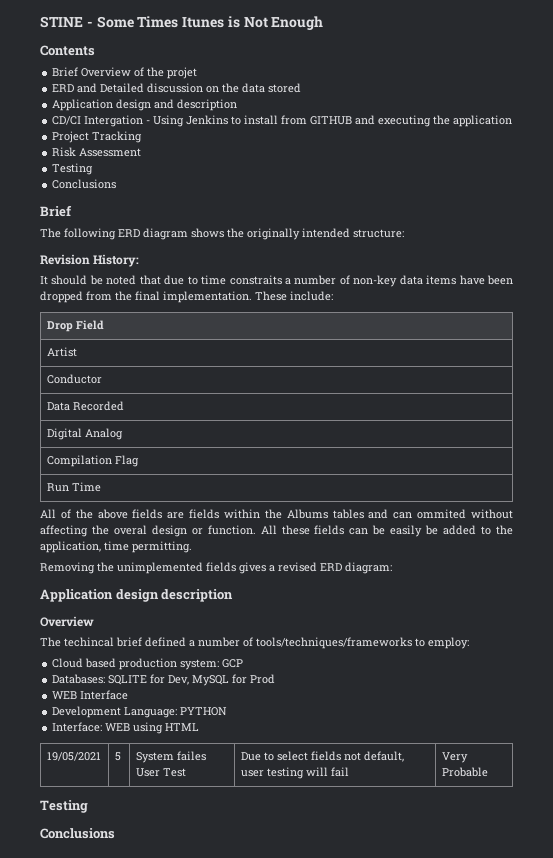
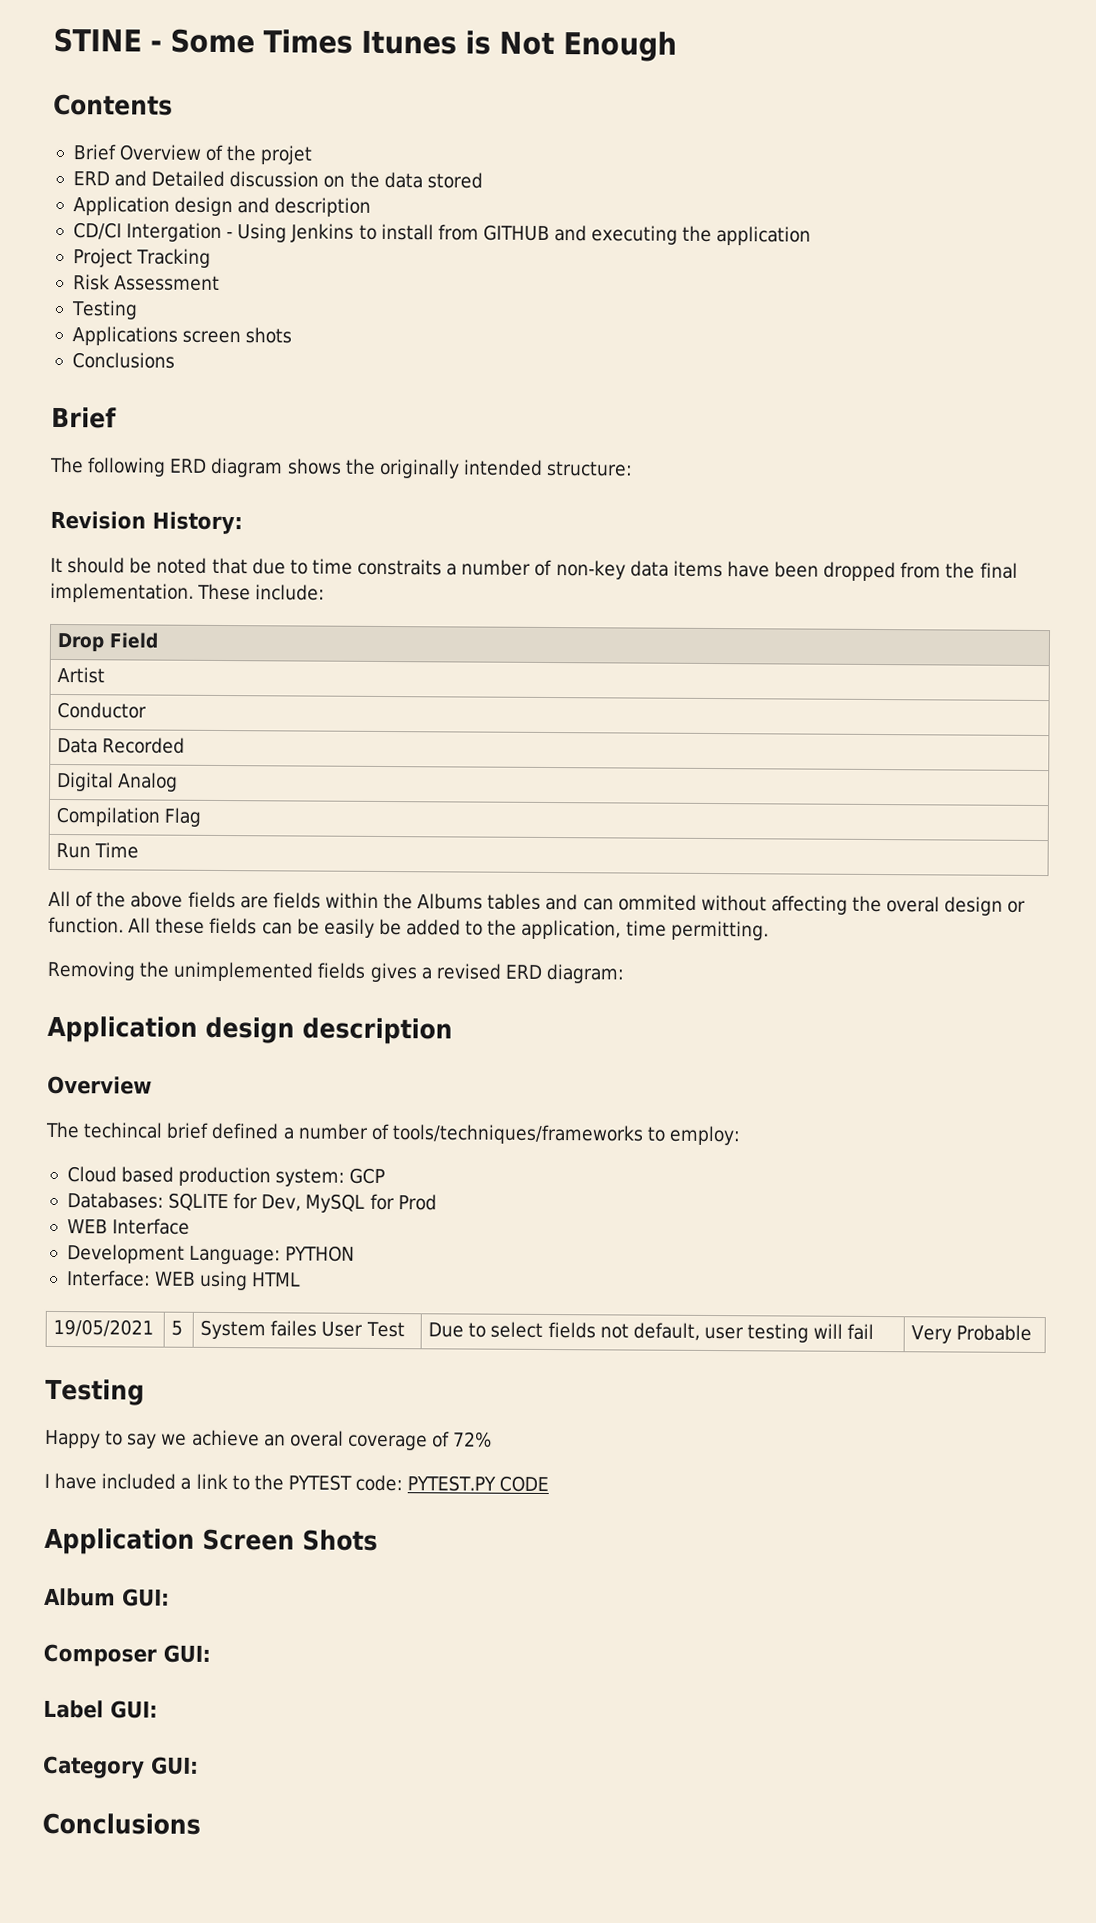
(94, 169) none -> [71,326,293,346] // Applications screen shots
(88, 806) none -> [45,1429,493,1451] [44,1472,550,1493] [44,1527,378,1555] [44,1587,170,1607] [43,1643,211,1667] [43,1699,158,1719] [43,1755,199,1779] // Happy to say we achieve an overal coverage of 72% // I have included a link to the PYTEST code: PYTEST.PY CODE // Application Screen Shots // Album GUI: // Composer GUI: // Label GUI: // Category GUI:

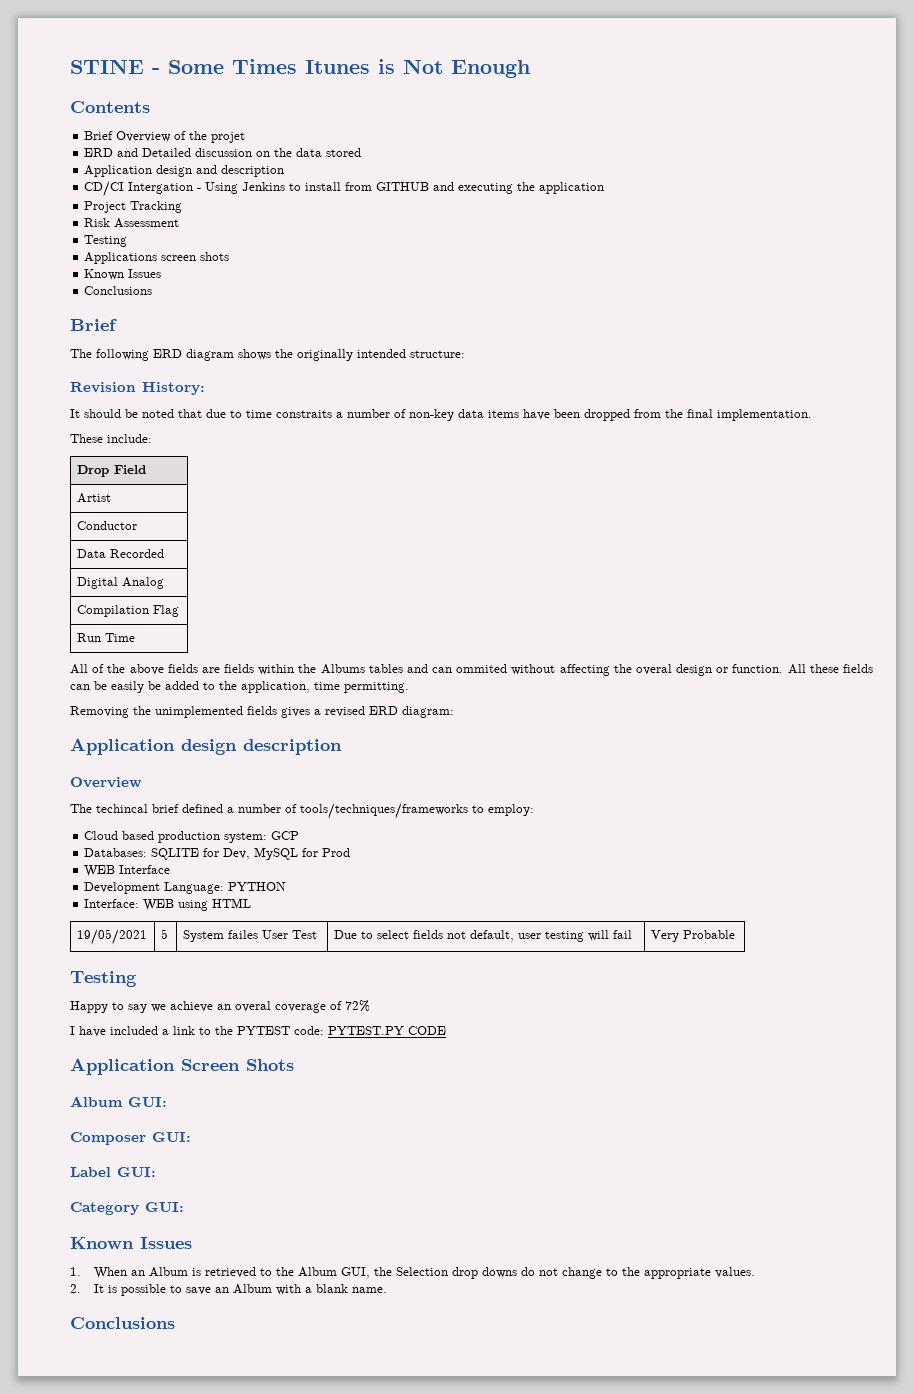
(293, 335) none -> [84,269,162,280] // Known Issues
(194, 592) none -> (812, 415) //
(199, 1765) none -> [70,1237,192,1249] [70,1267,755,1279] [70,1284,387,1296] // Known Issues // 1. When an Album is retrieved to the Album GUI, the Selection drop downs do not change to the appropriate values. // 2. It is possible to save an Album with a blank name.

